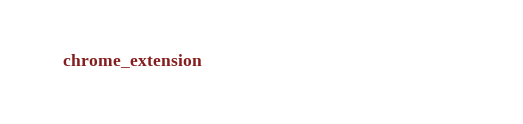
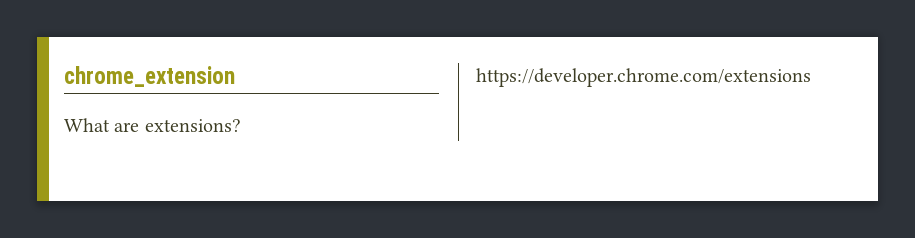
(202, 61) none -> [64,118,241,132] [476,68,811,87] // What are extensions? https://developer.chrome.com/extensions

